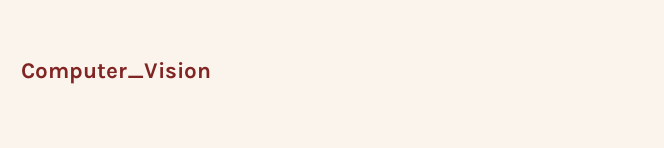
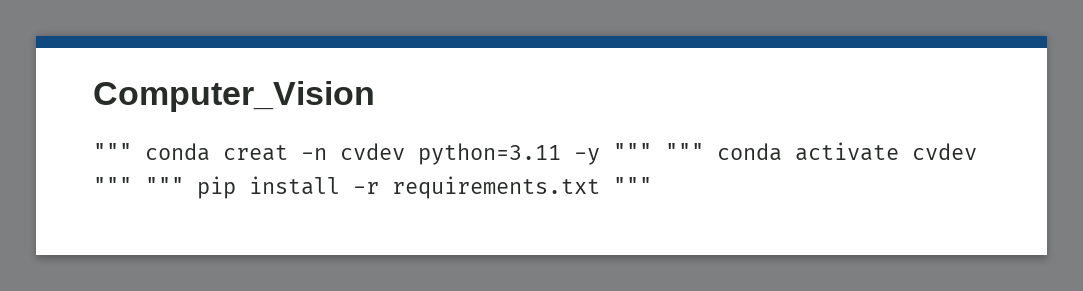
(211, 73) none -> [93,142,977,165] [93,176,652,199] // """ conda creat -n cvdev python=3.11 -y """ """ conda activate cvdev """ """ pip install -r requirements.txt """

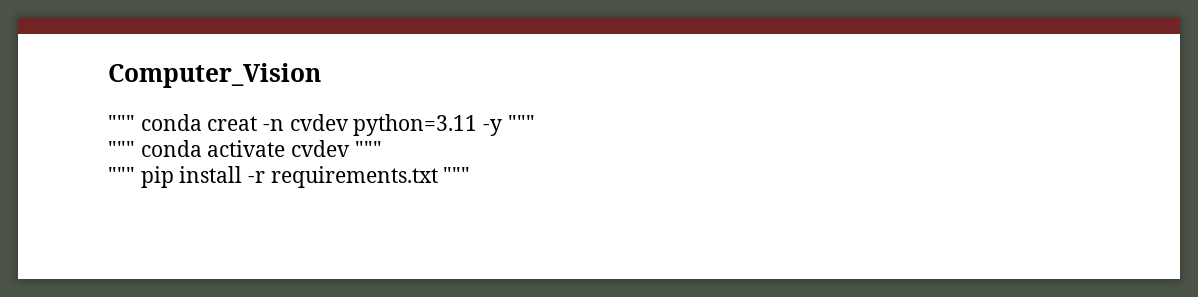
(652, 151) none -> (535, 123) //
(132, 185) none -> (382, 149) //

